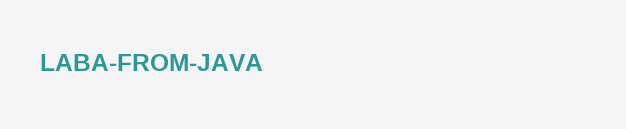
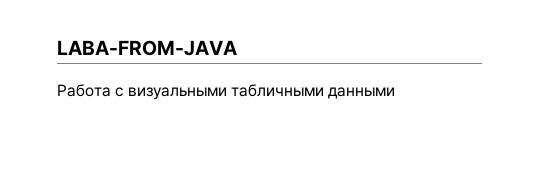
(263, 62) none -> [57,84,396,100] // Работа с визуальными табличными данными

